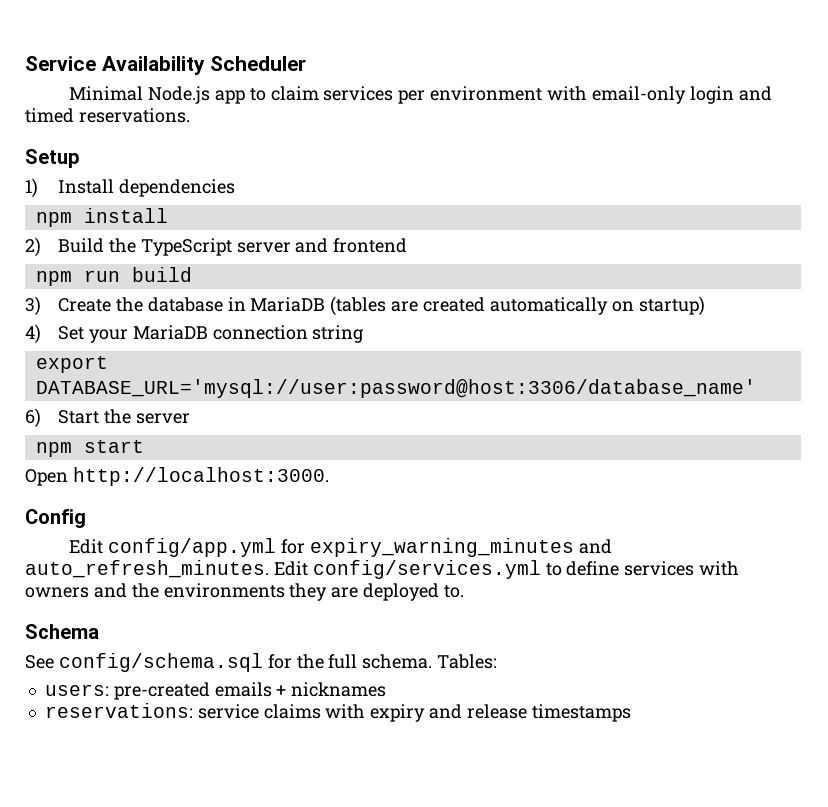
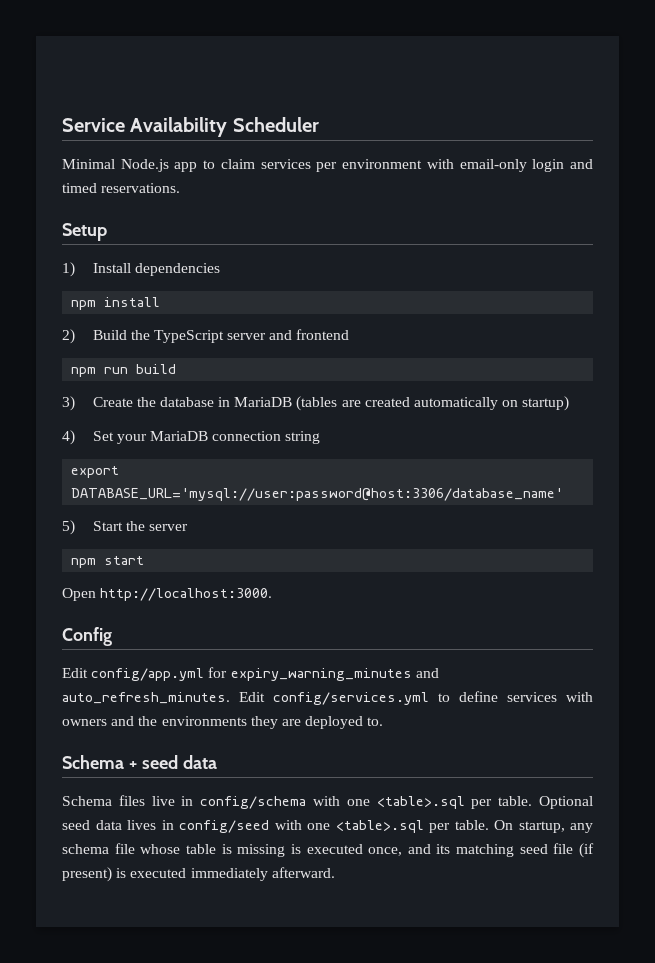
[25,408,41,428] 6) -> [62,520,75,535] 5)
[25,653,498,672] [44,682,387,700] [44,703,631,722] // See config/schema.sql for the full schema. Tables: // users: pre-created emails + nicknames // reservations: service claims with expiry and release timestamps -> [128,755,217,769] [62,795,593,809] [62,820,593,833] [62,843,595,858] [62,867,335,882] + seed data // Schema files live in config/schema with one <table>.sql per table. Optional seed data lives in config/seed with one <table>.sql per table. On startup, any schema file whose table is missing is executed once, and its matching seed file (if present) is executed immediately afterward.

